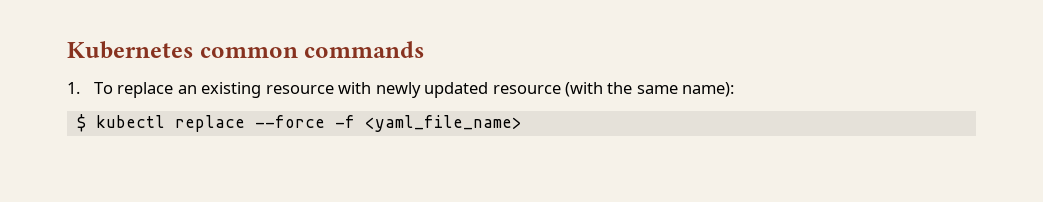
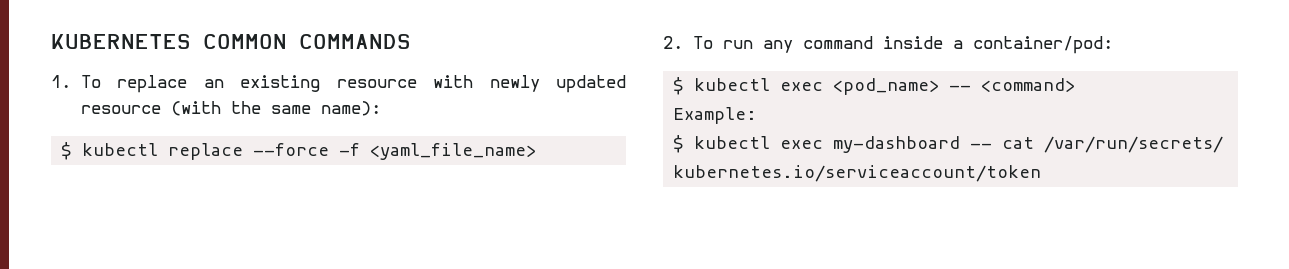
[67,41,425,59] Kubernetes common commands -> [51,34,411,49] KUBERNETES COMMON COMMANDS
(522, 123) none -> [663,36,1113,54] [673,77,1076,95] [673,107,758,124] [673,135,1224,153] [673,165,1042,182] // 2. To run any command inside a container/pod: // $ kubectl exec <pod_name> -- <command> // Example: // $ kubectl exec my-dashboard -- cat /var/run/secrets/ kubernetes.io/serviceaccount/token

